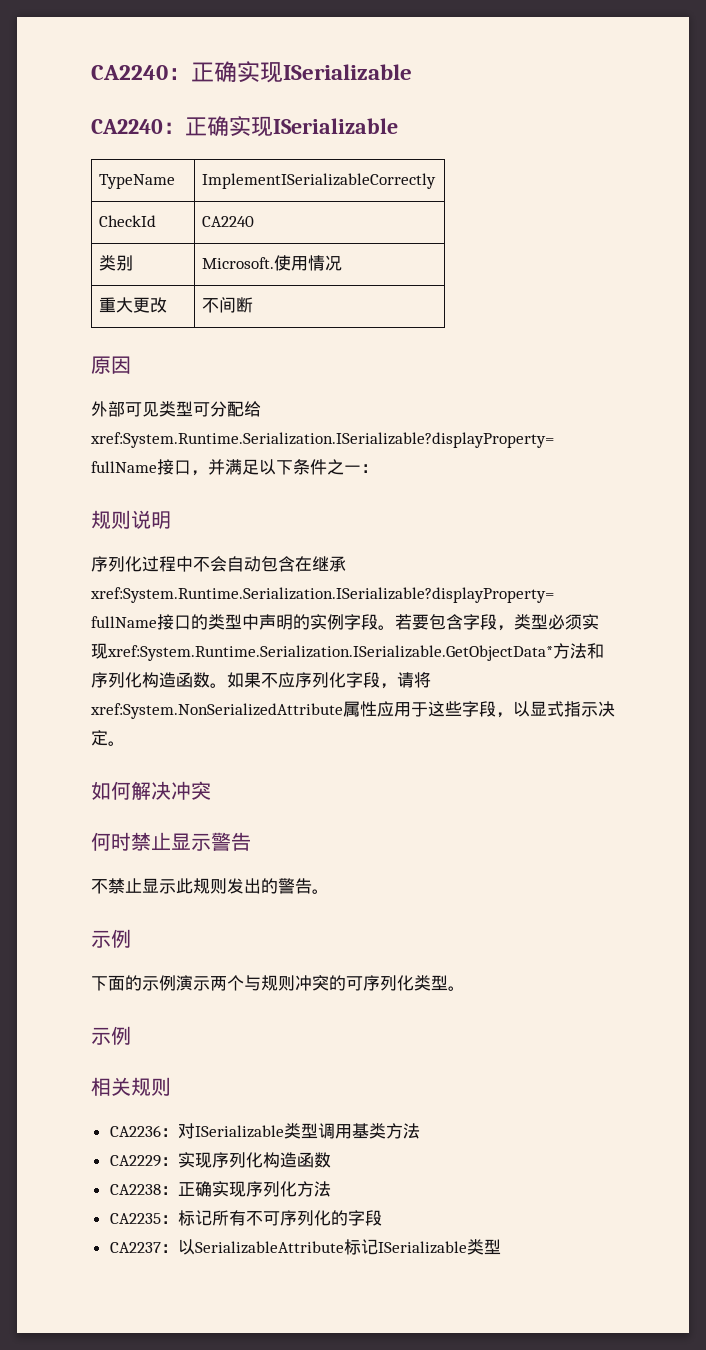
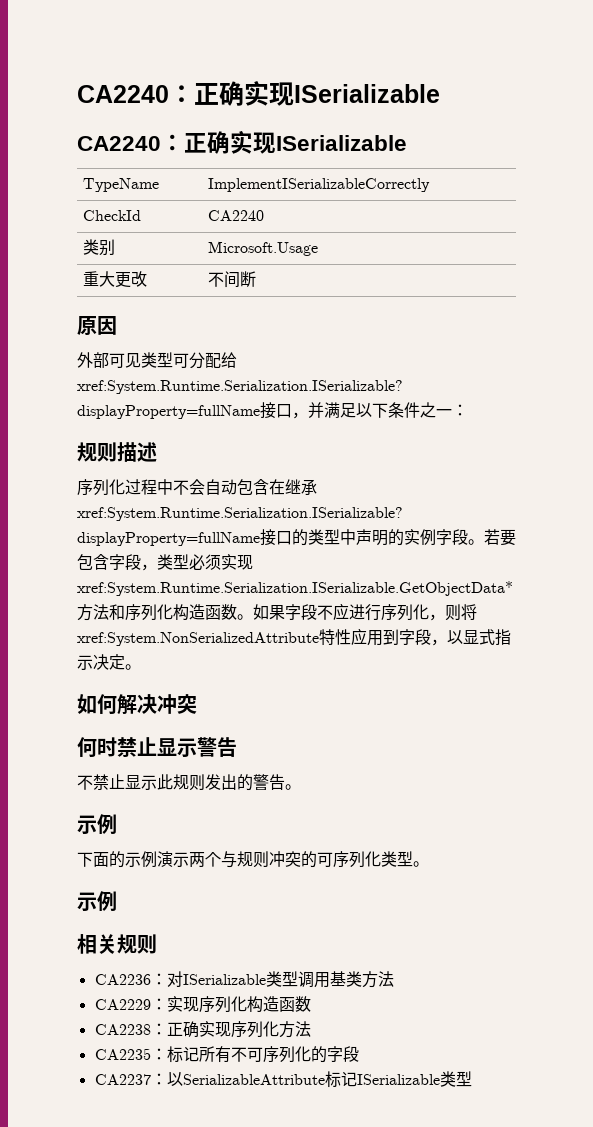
[202,255,343,271] Microsoft.使用情况 -> [208,241,319,256] Microsoft.Usage
[131,510,171,529] 说明 -> [117,442,157,462] 描述
[261,672,431,689] [90,701,462,719] 不应序列化字段，请将xref:System.NonSerializedAttribute属性应用于这些 -> [285,603,477,621] [77,628,399,646] 字段不应进行序列化，则将xref:System.NonSerializedAttribute特性应用到

